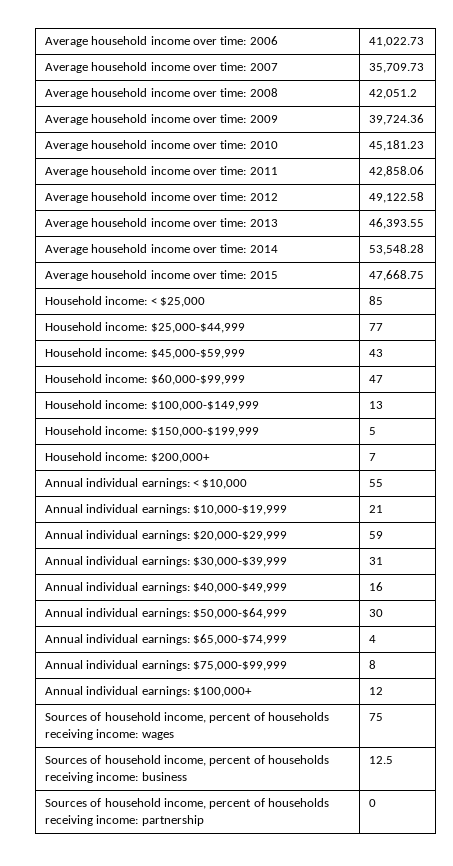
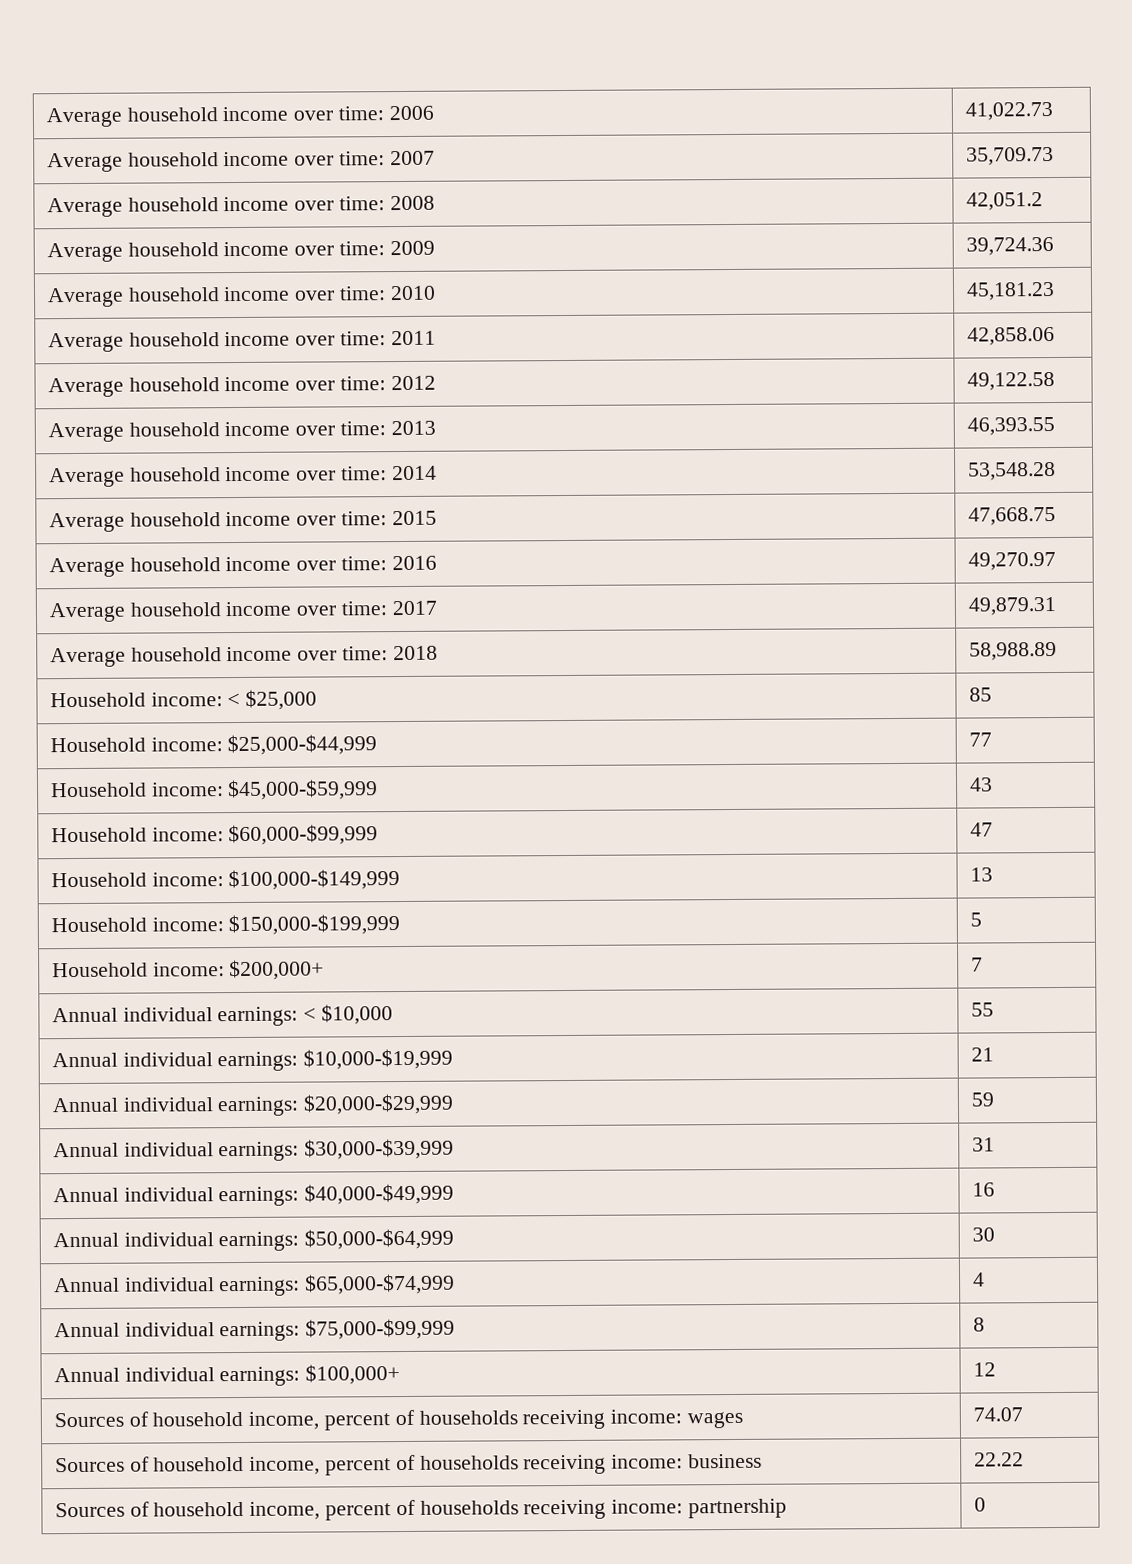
(424, 275) none -> [48,555,437,578] [967,552,1056,571] [48,600,437,623] [967,597,1056,616] [49,645,438,668] [968,642,1057,661] // Average household income over time: 2016 | 49,270.97 // Average household income over time: 2017 | 49,879.31 // Average household income over time: 2018 | 58,988.89
[368,713,383,721] 75 -> [972,1407,1023,1422] 74.07
[368,756,393,764] 12.5 -> [973,1452,1024,1467] 22.22

